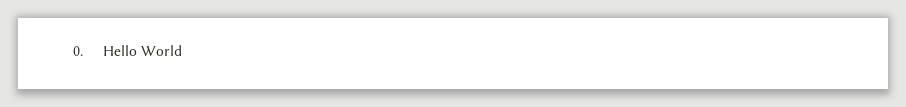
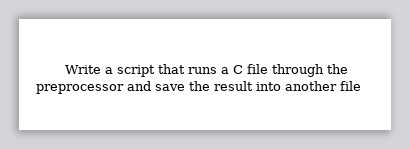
[73,45,182,56] 0. Hello World -> [65,64,349,77] [36,81,361,94] Write a script that runs a C file through the preprocessor and save the result into another file

